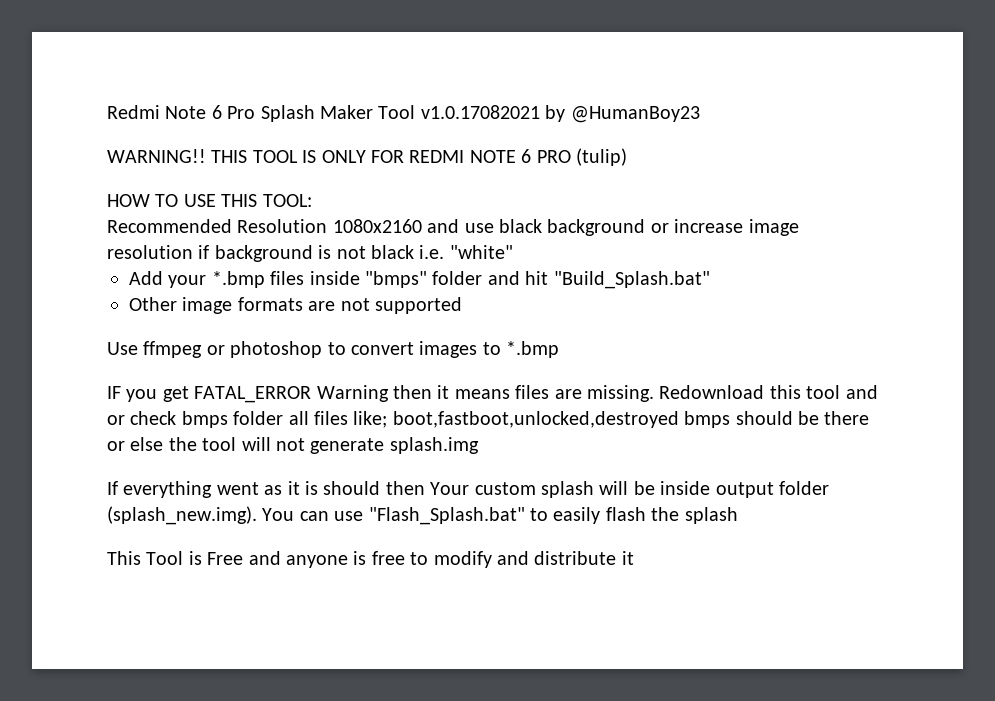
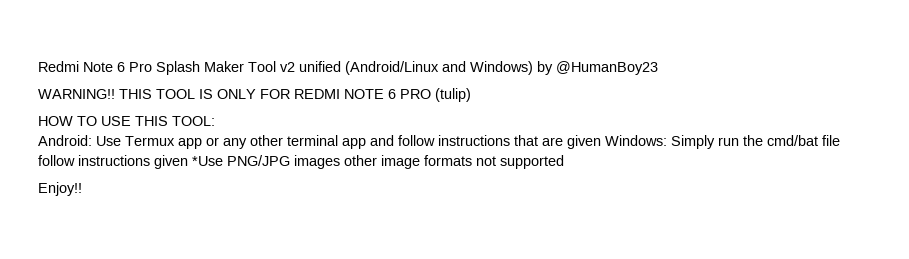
[420,105,540,119] v1.0.17082021 -> [280,61,533,75] v2 unified (Android/Linux and Windows)
[107,219,799,236] [107,245,513,262] [129,271,710,289] [129,297,177,311] Recommended Resolution 1080x2160 and use black background or increase image resolution if background is not black i.e. "white" // Add your *.bmp files inside "bmps" folder and hit "Build_Splash.bat" // Other -> [38,135,840,149] [38,155,377,169] Android: Use Termux app or any other terminal app and follow instructions that are given Windows: Simply run the cmd/bat file follow instructions given *Use PNG/JPG images other
[308,301,336,311] are -> (472, 160) none
[107,341,560,358] [107,385,878,403] [107,411,870,428] [107,437,479,454] [107,481,829,498] [107,506,738,525] [107,551,634,568] Use ffmpeg or photoshop to convert images to *.bmp // IF you get FATAL_ERROR Warning then it means files are missing. Redownload this tool and or check bmps folder all files like; boot,fastboot,unlocked,destroyed bmps should be there or else the tool will not generate splash.img // If everything went as it is should then Your custom splash will be inside output folder (splash_new.img). You can use "Flash_Splash.bat" to easily flash the splash // This Tool is Free and anyone is free to modify and distribute it -> [38,182,82,196] Enjoy!!

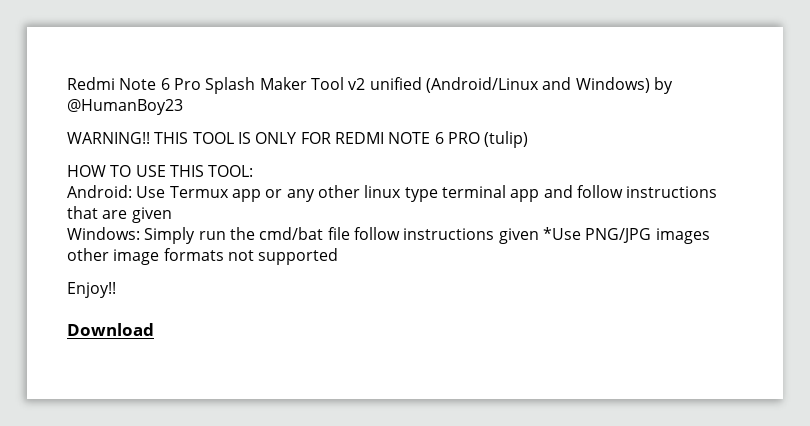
(283, 140) none -> [364,185,438,202] linux type
(601, 142) none -> (172, 215) //
(82, 189) none -> [67,323,154,336] // Download

